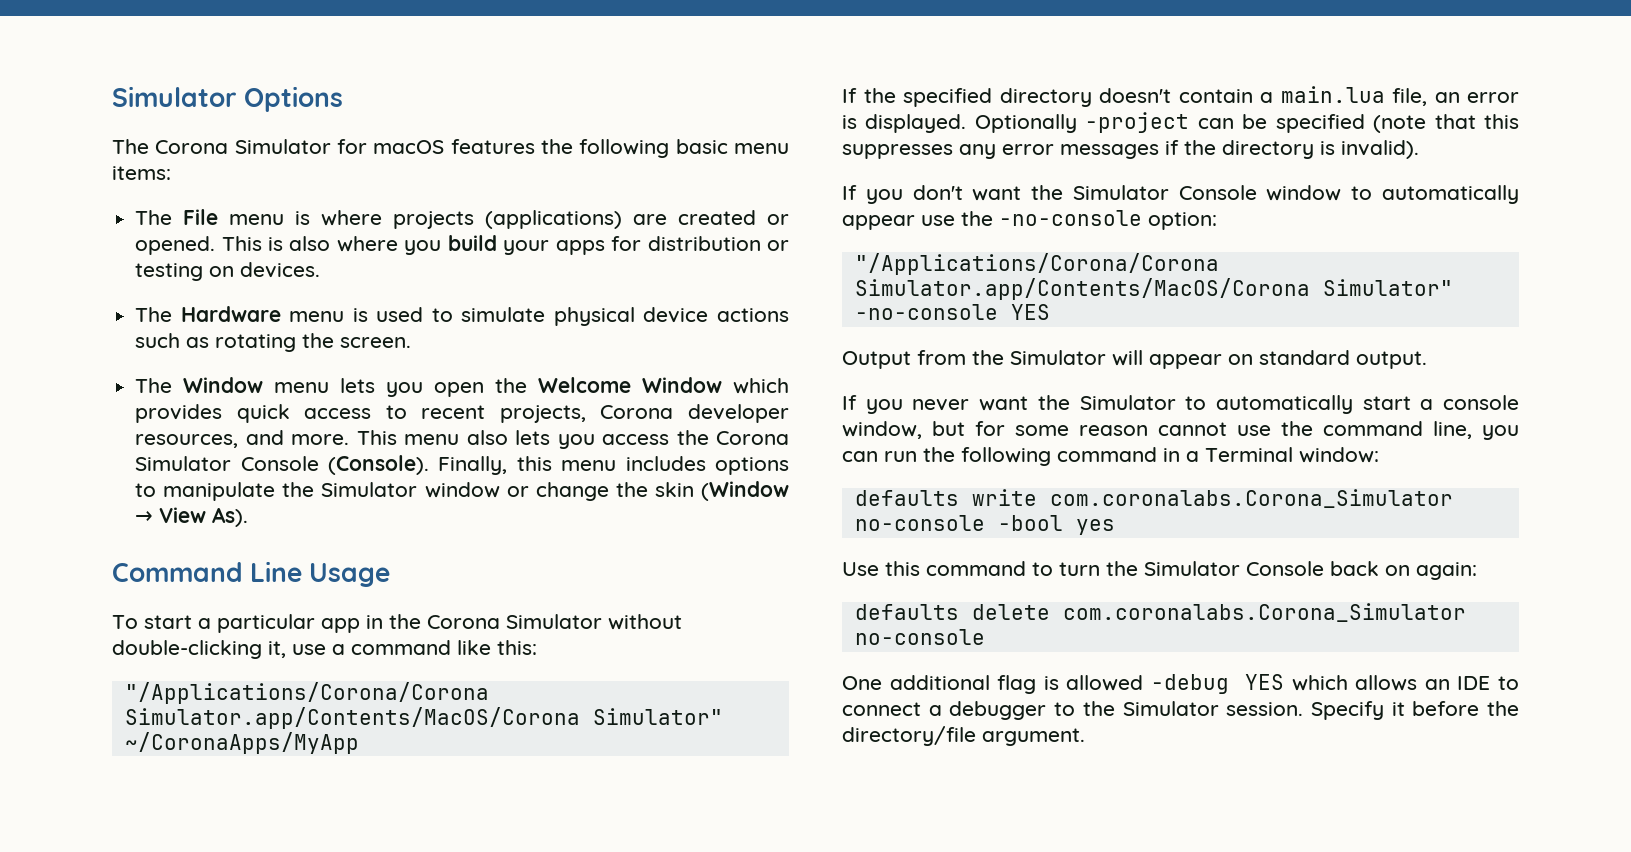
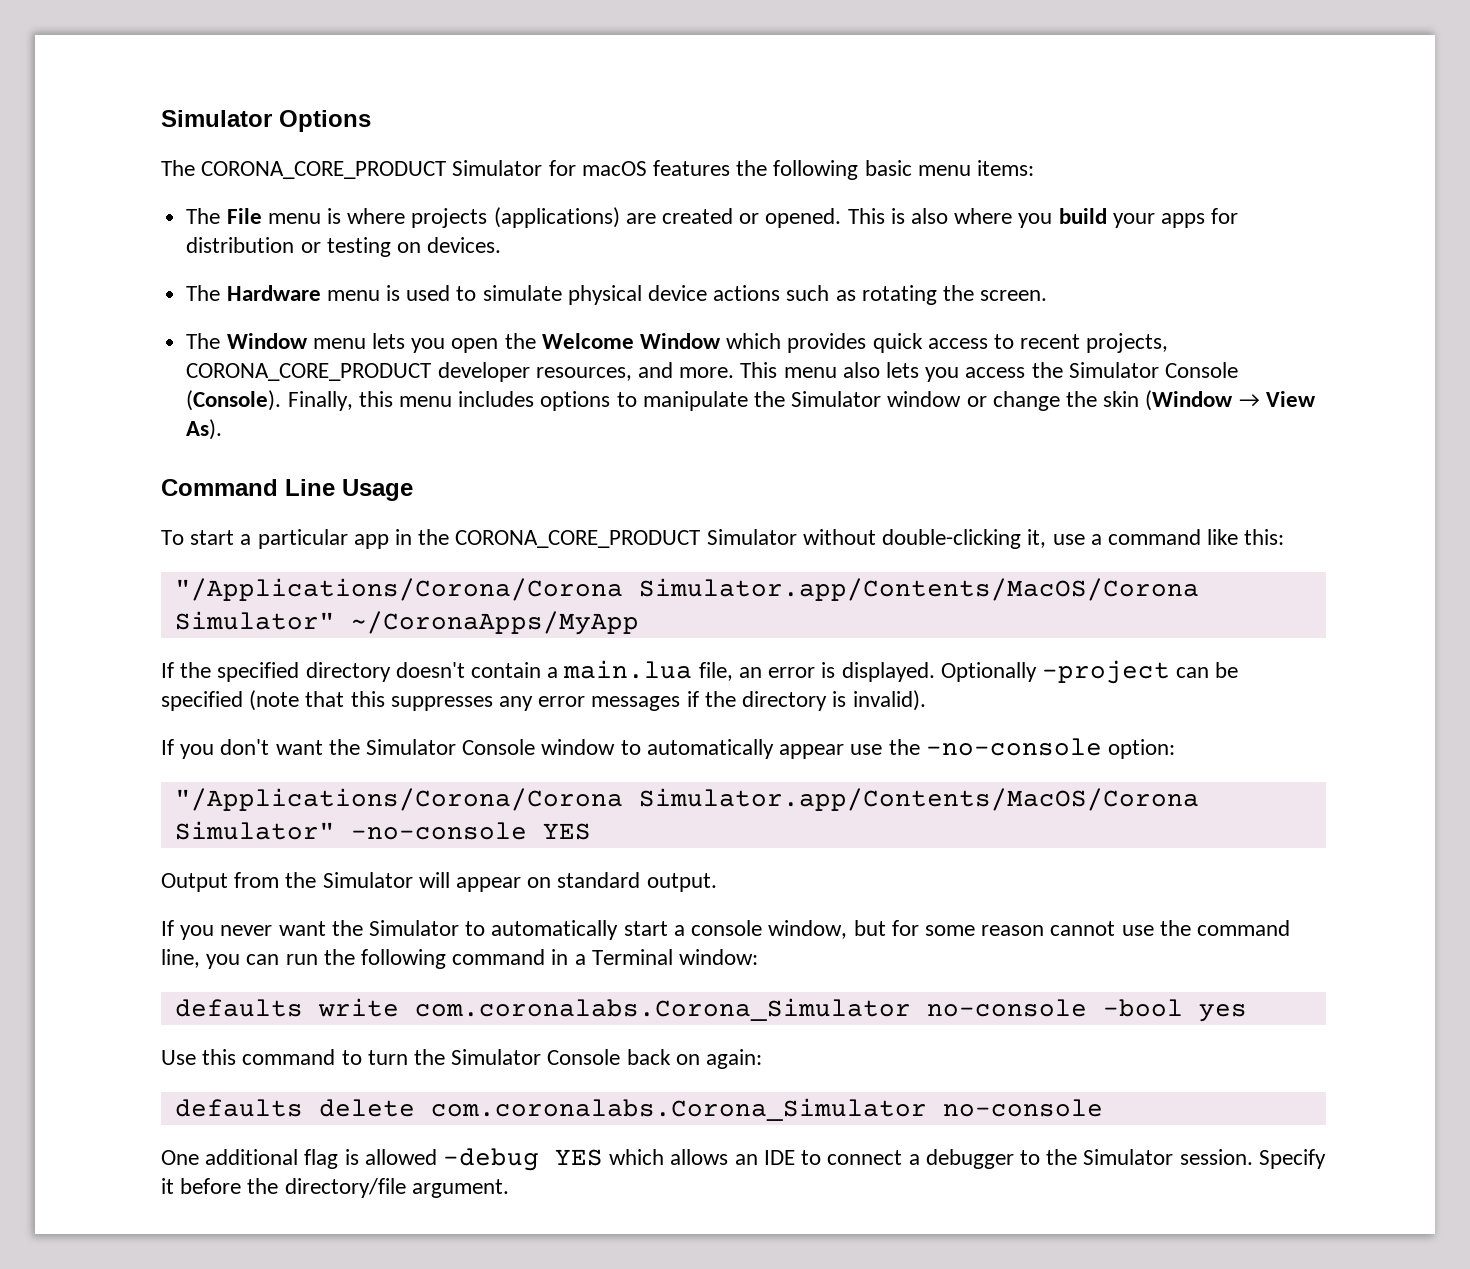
[155,140,229,154] Corona -> [201,161,447,179] CORONA_CORE_PRODUCT
[600,405,674,419] Corona -> [186,363,432,381] CORONA_CORE_PRODUCT
[716,431,790,445] Corona -> (1063, 370) none
[427,615,500,629] Corona -> [455,530,701,548] CORONA_CORE_PRODUCT

